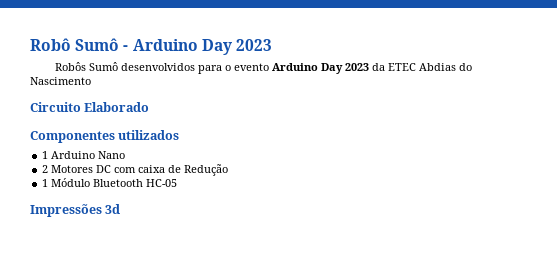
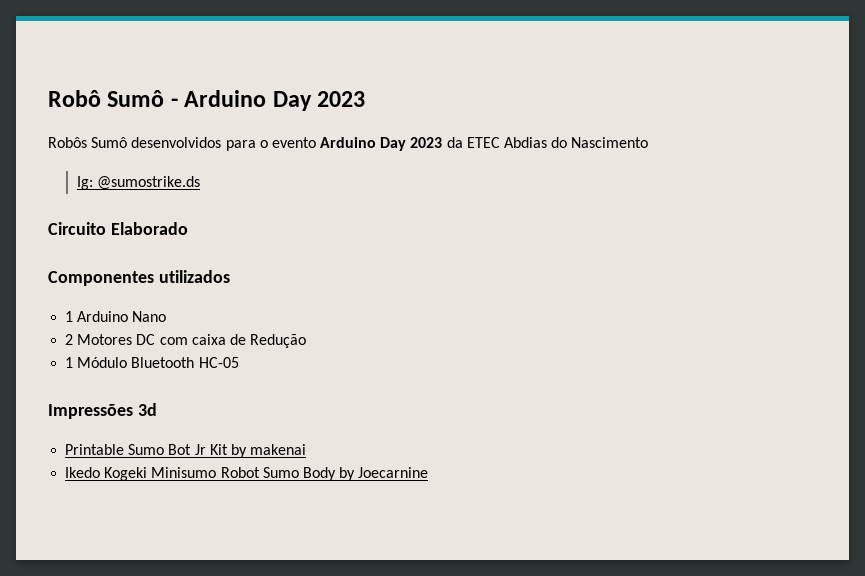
(91, 81) none -> [76,176,201,190] // Ig: @sumostrike.ds
(121, 209) none -> [65,444,307,458] [65,467,429,481] // Printable Sumo Bot Jr Kit by makenai // Ikedo Kogeki Minisumo Robot Sumo Body by Joecarnine

